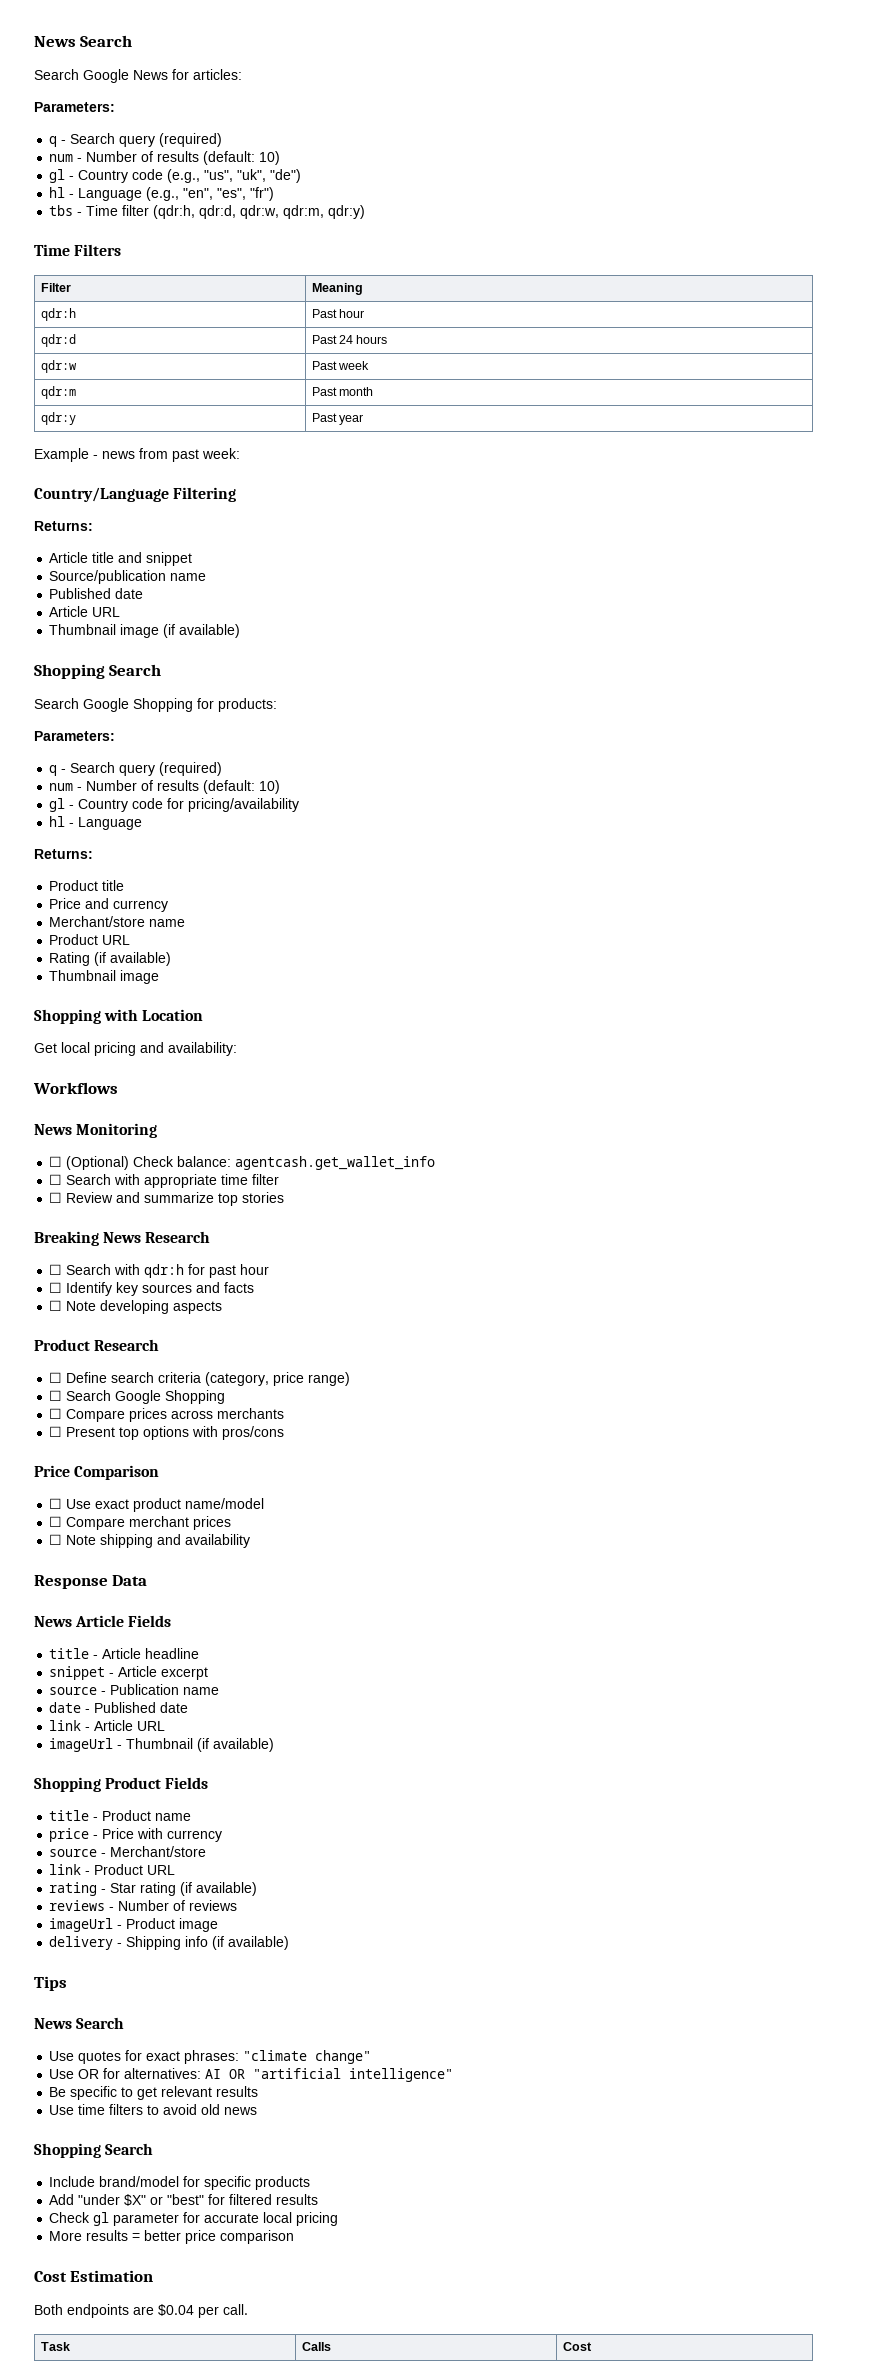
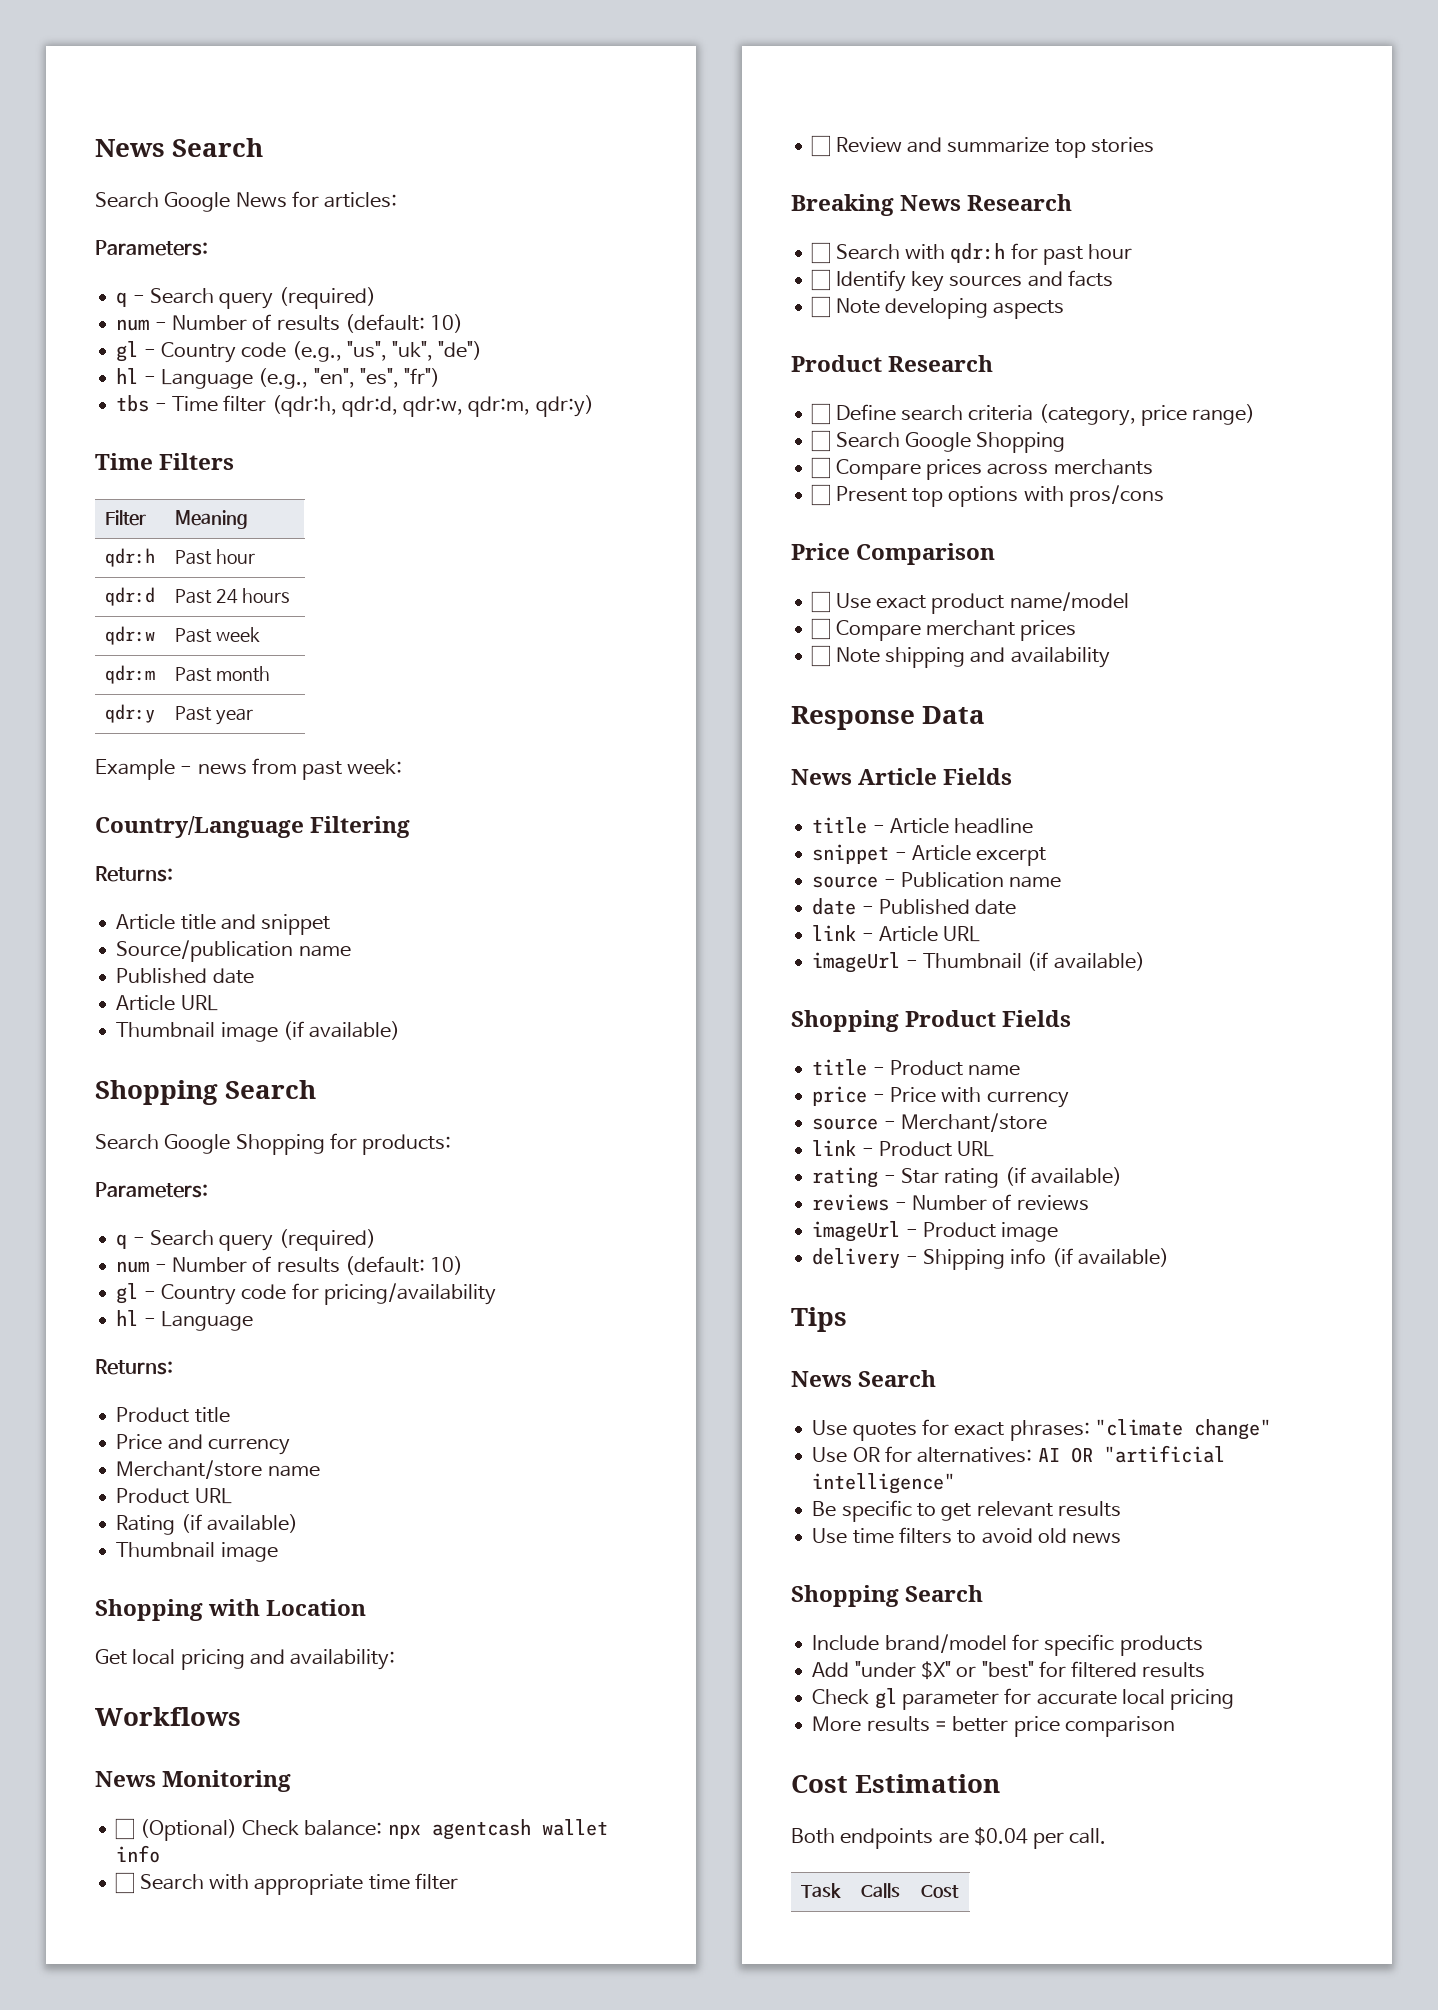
[235,1156,436,1170] agentcash.get_wallet_info -> [387,1819,608,1840] [116,1845,161,1863] npx agentcash wallet info

